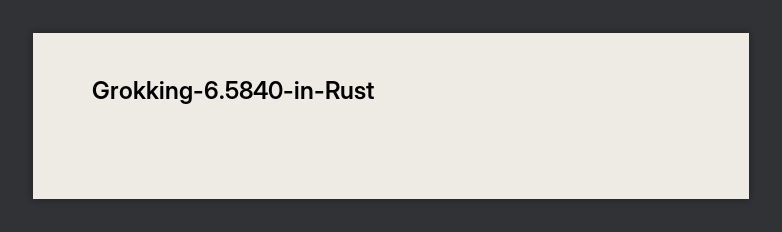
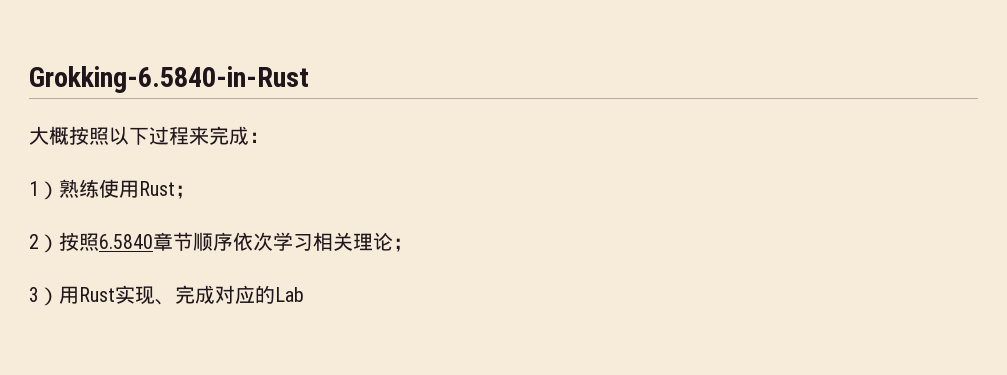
(374, 92) none -> [29,126,269,145] [29,179,195,200] [29,232,413,253] [29,285,304,306] // 大概按照以下过程来完成： // 1）熟练使用Rust； // 2）按照6.5840章节顺序依次学习相关理论； // 3）用Rust实现、完成对应的Lab

